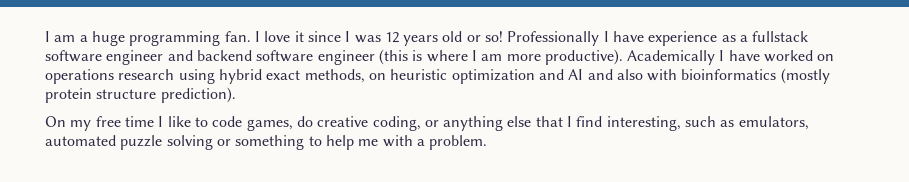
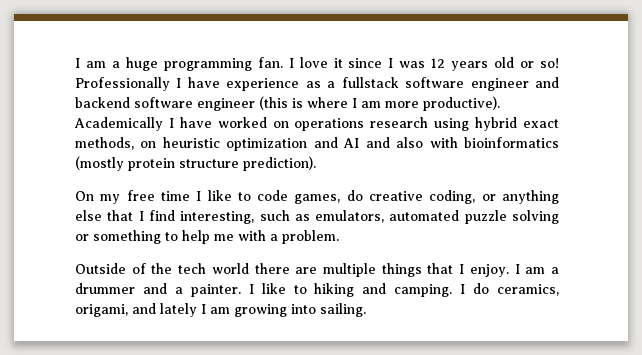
(488, 142) none -> [75,263,559,277] [75,283,559,297] [75,303,366,317] // Outside of the tech world there are multiple things that I enjoy. I am a drummer and a painter. I like to hiking and camping. I do ceramics, origami, and lately I am growing into sailing.

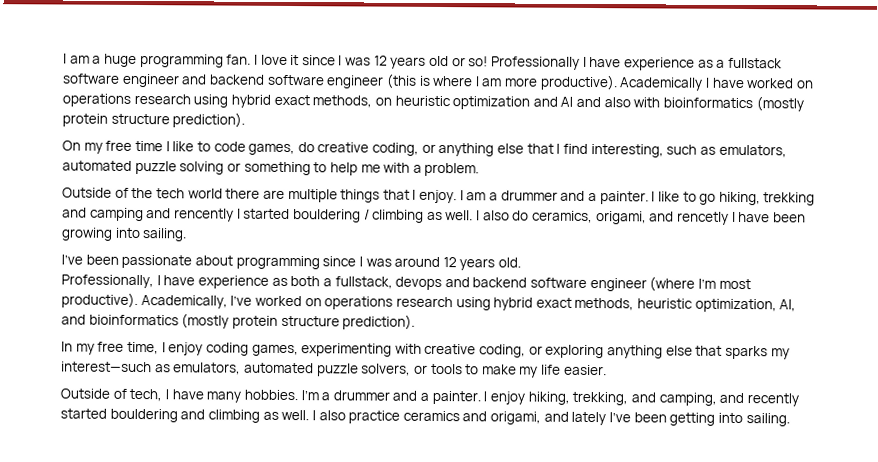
[314,283,559,297] [75,303,287,317] hiking and camping. I do ceramics, origami, and lately I am growing -> [699,191,816,206] [62,207,806,225] [61,227,188,242] [61,254,522,271] [61,274,751,292] [61,292,797,313] [61,313,416,330] [61,341,790,360] [61,361,607,378] [60,388,799,407] [60,408,716,426] go hiking, trekking and camping and rencently I started bouldering / climbing as well. I also do ceramics, origami, and rencetly I have been growing into sailing. // I’ve been passionate about programming since I was around 12 years old. // Professionally, I have experience as both a fullstack, devops and backend software engineer (where I’m most productive). Academically, I’ve worked on operations research using hybrid exact methods, heuristic optimization, AI, and bioinformatics (mostly protein structure prediction). // In my free time, I enjoy coding games, experimenting with creative coding, or exploring anything else that sparks my interest—such as emulators, automated puzzle solvers, or tools to make my life easier. // Outside of tech, I have many hobbies. I’m a drummer and a painter. I enjoy hiking, trekking, and camping, and recently started bouldering and climbing as well. I also practice ceramics and origami, and lately I’ve been getting

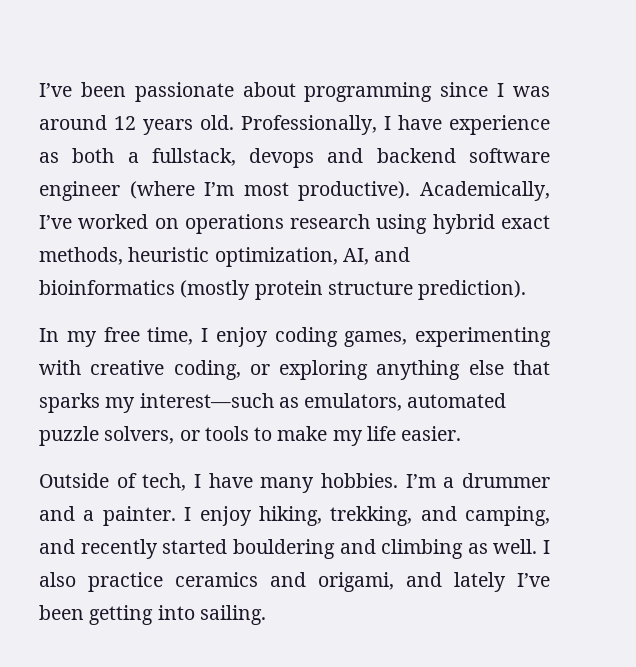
[63,53,782,71] [62,73,814,91] [62,93,804,112] [62,112,246,128] [62,140,787,158] [62,160,480,177] [62,187,816,206] [62,207,806,225] [61,227,188,242] I am a huge programming fan. I love it since I was 12 years old or so! Professionally I have experience as a fullstack software engineer and backend software engineer (this is where I am more productive). Academically I have worked on operations research using hybrid exact methods, on heuristic optimization and AI and also with bioinformatics (mostly protein structure prediction). // On my free time I like to code games, do creative coding, or anything else that I find interesting, such as emulators, automated puzzle solving or something to help me with a problem. // Outside of the tech world there are multiple things that I enjoy. I am a drummer and a painter. I like to go hiking, trekking and camping and rencently I started bouldering / climbing as well. I also do ceramics, origami, and rencetly I have been growing into sailing. // -> (39, 90) none
(522, 262) // -> (234, 122) none

